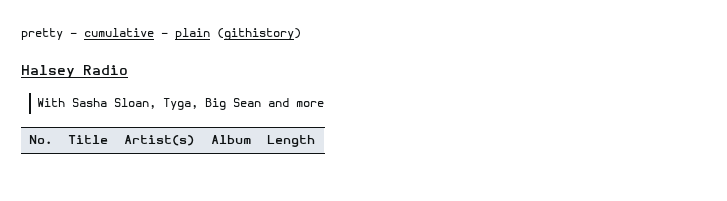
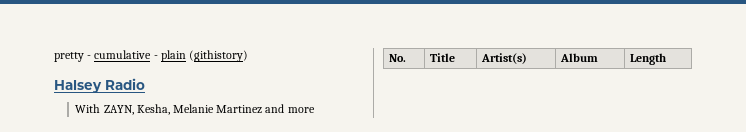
[72,98,262,110] Sasha Sloan, Tyga, Big Sean -> [103,104,263,115] ZAYN, Kesha, Melanie Martinez

